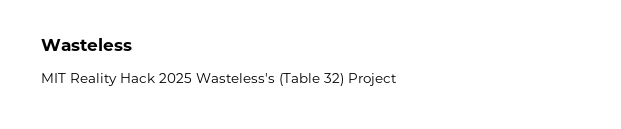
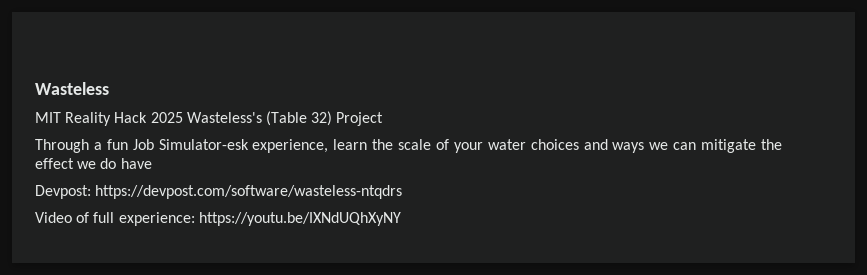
(397, 79) none -> [35,139,783,153] [35,158,152,169] [35,185,403,199] [35,212,401,226] // Through a fun Job Simulator-esk experience, learn the scale of your water choices and ways we can mitigate the effect we do have // Devpost: https://devpost.com/software/wasteless-ntqdrs // Video of full experience: https://youtu.be/IXNdUQhXyNY

